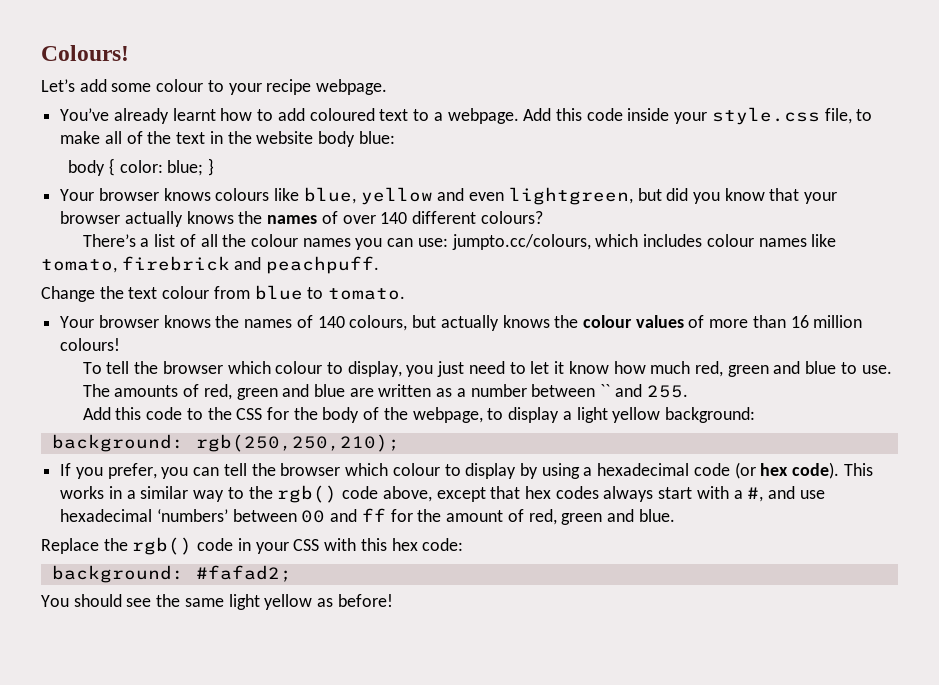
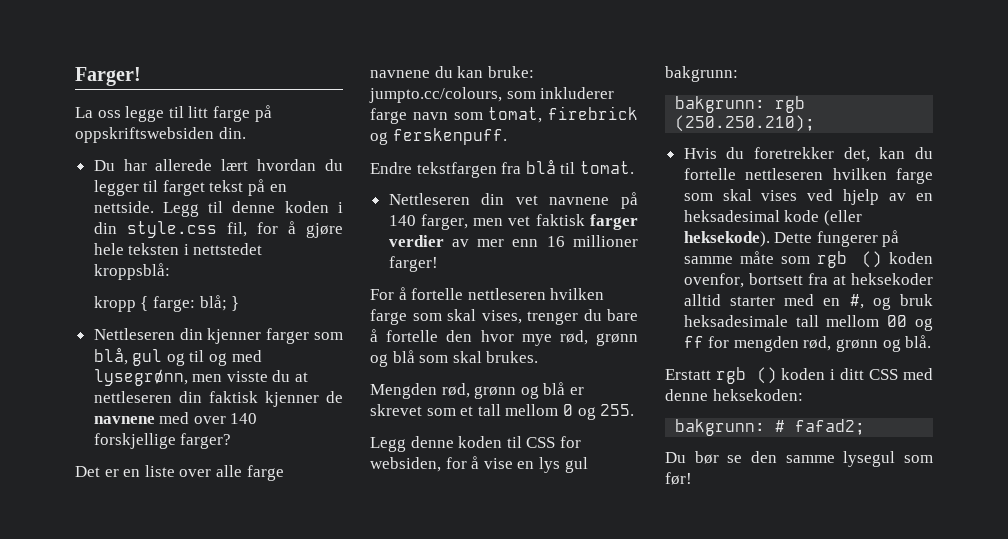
[41,45,129,61] [41,79,388,95] [60,107,873,125] [60,131,395,147] [68,158,215,176] [60,187,838,205] [60,211,543,227] [82,234,837,250] [41,256,380,274] [41,285,406,302] [60,315,863,331] [60,338,121,351] [82,361,892,377] [82,384,688,400] [82,407,755,423] [51,434,400,452] [60,462,873,479] [60,485,825,503] [60,508,675,525] [41,537,464,555] [51,565,292,583] [41,594,393,610] Colours! // Let’s add some colour to your recipe webpage. // You’ve already learnt how to add coloured text to a webpage. Add this code inside your style.css file, to make all of the text in the website body blue: // body { color: blue; } // Your browser knows colours like blue, yellow and even lightgreen, but did you know that your browser actually knows the names of over 140 different colours? // There’s a list of all the colour names you can use: jumpto.cc/colours, which includes colour names like tomato, firebrick and peachpuff. // Change the text colour from blue to tomato. // Your browser knows the names of 140 colours, but actually knows the colour values of more than 16 million colours! // To tell the browser which colour to display, you just need to let it know how much red, green and blue to use. // The amounts of red, green and blue are written as a number between `` and 255. // Add this code to the CSS for the body of the webpage, to display a light yellow background: // background: rgb(250,250,210); // If you prefer, you can tell the browser which colour to display by using a hexadecimal code (or hex code). This works in a similar way to the rgb() code above, except that hex codes always start with a #, and use hexadecimal ‘numbers’ between 00 and ff for the amount of red, green and blue. // Replace the rgb() code in your CSS with this hex code: // background: #fafad2; // You should see the same light yellow as before! -> [75,67,141,86] [75,105,272,122] [75,127,246,143] [93,159,344,171] [93,179,287,196] [93,201,343,217] [93,221,343,238] [93,243,263,255] [93,263,170,280] [93,295,240,312] [93,328,343,344] [93,347,262,366] [93,369,309,386] [93,391,343,407] [93,412,258,424] [93,433,232,449] [75,465,284,481] [370,66,534,78] [369,87,615,103] [370,106,638,124] [370,128,507,145] [370,159,634,178] [388,192,638,209] [388,214,638,230] [388,235,638,247] [388,256,438,272] [370,287,605,300] [370,309,638,325] [370,329,638,346] [370,350,539,367] [370,382,584,399] [370,404,635,420] [370,436,581,452] [370,456,588,473] [665,66,738,82] [675,96,806,113] [675,115,816,132] [683,147,933,162] [683,168,933,184] [683,189,933,205] [683,210,862,226] [683,230,900,247] [683,251,933,268] [683,273,933,288] [683,294,933,310] [683,315,933,331] [683,335,932,352] [665,367,933,384] [665,389,803,401] [675,419,866,436] [665,451,933,467] [665,472,692,485] Farger! // La oss legge til litt farge på oppskriftswebsiden din. // Du har allerede lært hvordan du legger til farget tekst på en nettside. Legg til denne koden i din style.css fil, for å gjøre hele teksten i nettstedet kroppsblå: // kropp { farge: blå; } // Nettleseren din kjenner farger som blå, gul og til og med lysegrønn, men visste du at nettleseren din faktisk kjenner de navnene med over 140 forskjellige farger? // Det er en liste over alle farge navnene du kan bruke: jumpto.cc/colours, som inkluderer farge navn som tomat, firebrick og ferskenpuff. // Endre tekstfargen fra blå til tomat. // Nettleseren din vet navnene på 140 farger, men vet faktisk farger verdier av mer enn 16 millioner farger! // For å fortelle nettleseren hvilken farge som skal vises, trenger du bare å fortelle den hvor mye rød, grønn og blå som skal brukes. // Mengden rød, grønn og blå er skrevet som et tall mellom 0 og 255. // Legg denne koden til CSS for websiden, for å vise en lys gul bakgrunn: // bakgrunn: rgb (250.250.210); // Hvis du foretrekker det, kan du fortelle nettleseren hvilken farge som skal vises ved hjelp av en heksadesimal kode (eller heksekode). Dette fungerer på samme måte som rgb () koden ovenfor, bortsett fra at heksekoder alltid starter med en #, og bruk heksadesimale tall mellom 00 og ff for mengden rød, grønn og blå. // Erstatt rgb () koden i ditt CSS med denne heksekoden: // bakgrunn: # fafad2; // Du bør se den samme lysegul som før!

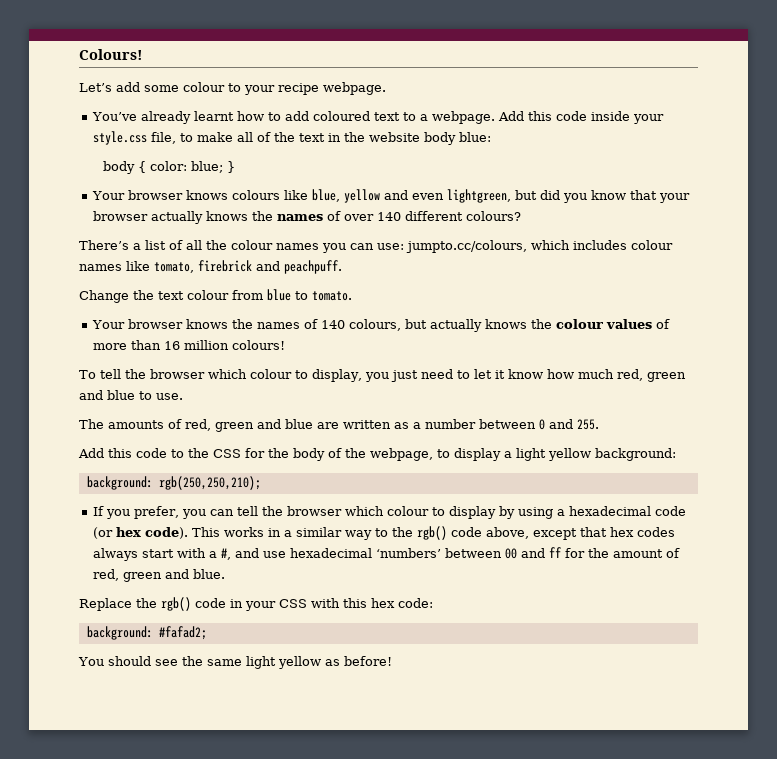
[75,67,141,86] [75,105,272,122] [75,127,246,143] [93,159,344,171] [93,179,287,196] [93,201,343,217] [93,221,343,238] [93,243,263,255] [93,263,170,280] [93,295,240,312] [93,328,343,344] [93,347,262,366] [93,369,309,386] [93,391,343,407] [93,412,258,424] [93,433,232,449] [75,465,284,481] [370,66,534,78] [369,87,615,103] [370,106,638,124] [370,128,507,145] [370,159,634,178] [388,192,638,209] [388,214,638,230] [388,235,638,247] [388,256,438,272] [370,287,605,300] [370,309,638,325] [370,329,638,346] [370,350,539,367] [370,382,584,399] [370,404,635,420] [370,436,581,452] [370,456,588,473] [665,66,738,82] [675,96,806,113] [675,115,816,132] [683,147,933,162] [683,168,933,184] [683,189,933,205] [683,210,862,226] [683,230,900,247] [683,251,933,268] [683,273,933,288] [683,294,933,310] [683,315,933,331] [683,335,932,352] [665,367,933,384] [665,389,803,401] [675,419,866,436] [665,451,933,467] [665,472,692,485] Farger! // La oss legge til litt farge på oppskriftswebsiden din. // Du har allerede lært hvordan du legger til farget tekst på en nettside. Legg til denne koden i din style.css fil, for å gjøre hele teksten i nettstedet kroppsblå: // kropp { farge: blå; } // Nettleseren din kjenner farger som blå, gul og til og med lysegrønn, men visste du at nettleseren din faktisk kjenner de navnene med over 140 forskjellige farger? // Det er en liste over alle farge navnene du kan bruke: jumpto.cc/colours, som inkluderer farge navn som tomat, firebrick og ferskenpuff. // Endre tekstfargen fra blå til tomat. // Nettleseren din vet navnene på 140 farger, men vet faktisk farger verdier av mer enn 16 millioner farger! // For å fortelle nettleseren hvilken farge som skal vises, trenger du bare å fortelle den hvor mye rød, grønn og blå som skal brukes. // Mengden rød, grønn og blå er skrevet som et tall mellom 0 og 255. // Legg denne koden til CSS for websiden, for å vise en lys gul bakgrunn: // bakgrunn: rgb (250.250.210); // Hvis du foretrekker det, kan du fortelle nettleseren hvilken farge som skal vises ved hjelp av en heksadesimal kode (eller heksekode). Dette fungerer på samme måte som rgb () koden ovenfor, bortsett fra at heksekoder alltid starter med en #, og bruk heksadesimale tall mellom 00 og ff for mengden rød, grønn og blå. // Erstatt rgb () koden i ditt CSS med denne heksekoden: // bakgrunn: # fafad2; // Du bør se den samme lysegul som før! -> [79,49,143,60] [79,82,386,95] [92,111,665,124] [93,131,492,145] [102,161,235,174] [92,189,691,203] [93,211,522,224] [79,240,673,253] [79,260,342,274] [79,289,352,303] [92,319,671,332] [93,340,286,350] [79,369,686,382] [79,390,183,400] [79,419,599,432] [78,448,676,461] [86,476,261,490] [93,506,687,519] [93,526,676,540] [93,547,681,561] [93,569,226,582] [79,597,433,611] [86,626,207,640] [78,656,392,669] Colours! // Let’s add some colour to your recipe webpage. // You’ve already learnt how to add coloured text to a webpage. Add this code inside your style.css file, to make all of the text in the website body blue: // body { color: blue; } // Your browser knows colours like blue, yellow and even lightgreen, but did you know that your browser actually knows the names of over 140 different colours? // There’s a list of all the colour names you can use: jumpto.cc/colours, which includes colour names like tomato, firebrick and peachpuff. // Change the text colour from blue to tomato. // Your browser knows the names of 140 colours, but actually knows the colour values of more than 16 million colours! // To tell the browser which colour to display, you just need to let it know how much red, green and blue to use. // The amounts of red, green and blue are written as a number between 0 and 255. // Add this code to the CSS for the body of the webpage, to display a light yellow background: // background: rgb(250,250,210); // If you prefer, you can tell the browser which colour to display by using a hexadecimal code (or hex code). This works in a similar way to the rgb() code above, except that hex codes always start with a #, and use hexadecimal ‘numbers’ between 00 and ff for the amount of red, green and blue. // Replace the rgb() code in your CSS with this hex code: // background: #fafad2; // You should see the same light yellow as before!

